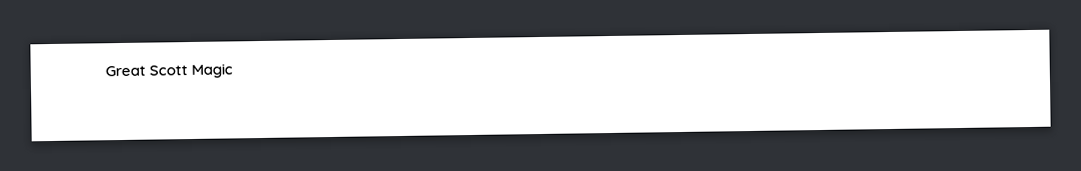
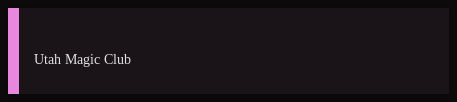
[105,63,234,78] Great Scott Magic -> [34,54,131,67] Utah Magic Club

